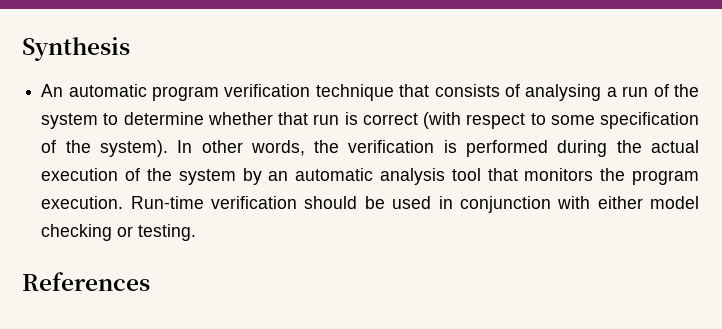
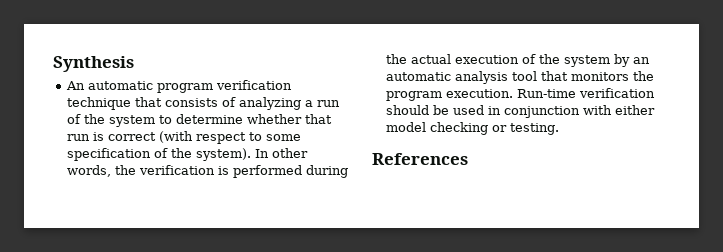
[525,84,602,101] analysing -> [238,97,301,110] analyzing

